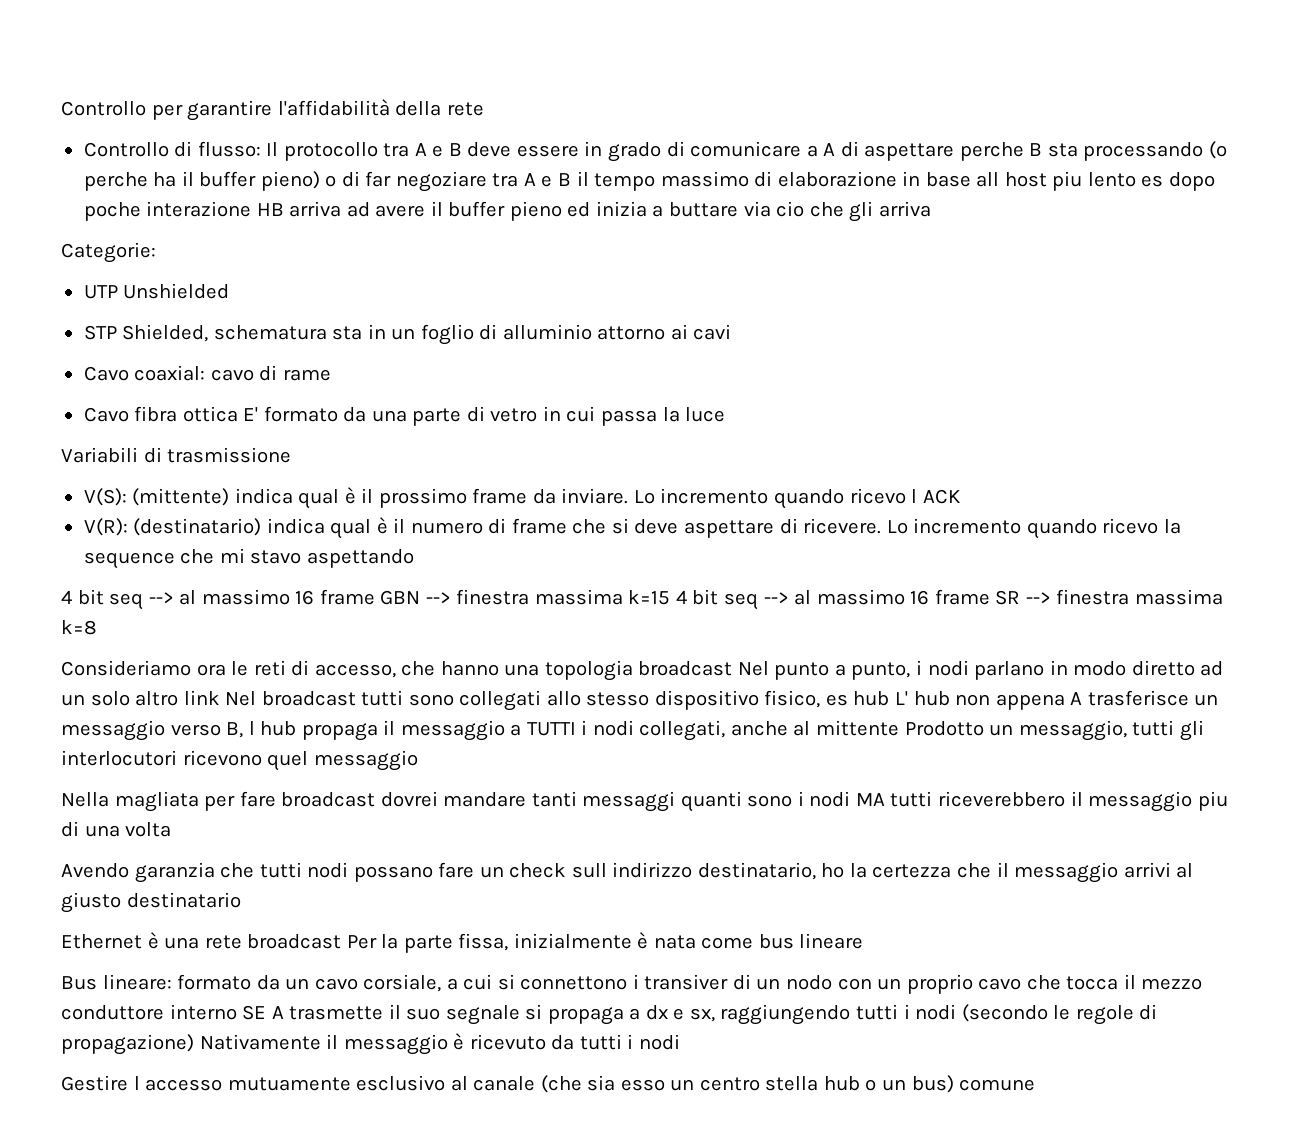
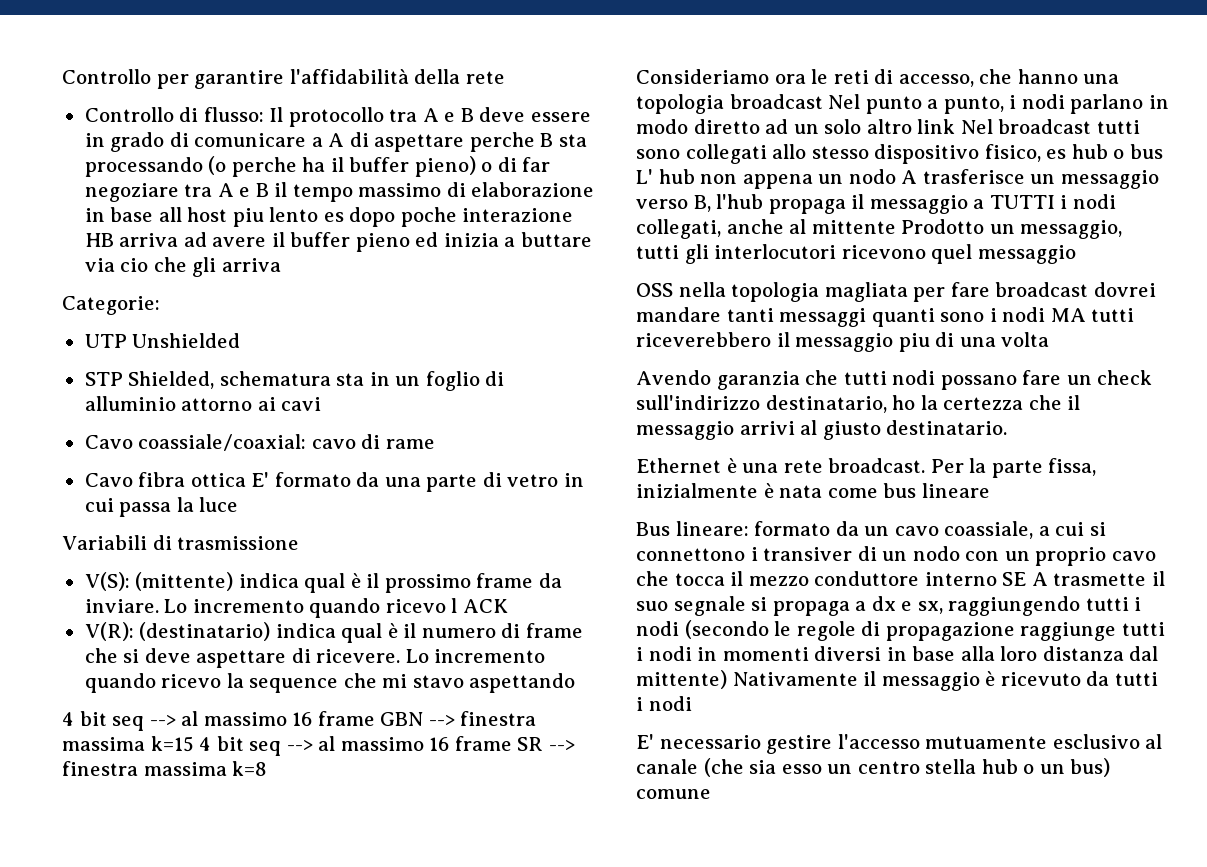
[134,365,206,381] coaxial: -> [138,434,307,451] coassiale/coaxial:
(890, 698) none -> [1113,144,1163,159] o bus
(1065, 702) none -> [818,169,896,184] un nodo
[248,721,297,736] l hub -> [716,194,764,209] l'hub
[61,792,109,807] Nella -> [636,282,820,302] OSS nella topologia
[571,862,693,878] sull indirizzo -> [636,395,760,410] sull'indirizzo
[126,892,241,908] destinatario -> [886,420,1008,435] destinatario.
[247,934,342,949] broadcast -> [828,458,926,473] broadcast.
[363,974,442,992] corsiale, -> [944,521,1034,539] coassiale,
[61,1034,194,1055] propagazione) -> [885,622,1165,641] [636,646,1159,661] [636,670,727,689] propagazione raggiunge tutti i nodi in momenti diversi in base alla loro distanza dal mittente)
[61,1075,223,1091] Gestire l accesso -> [636,734,920,754] E' necessario gestire l'accesso

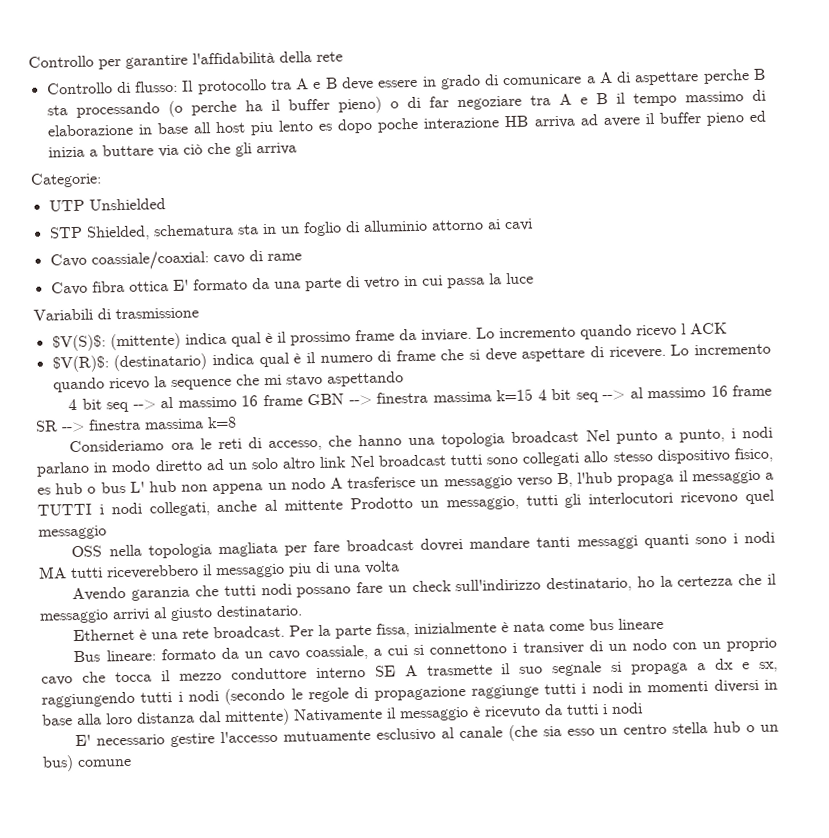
[120,258,149,272] cio -> [182,144,203,155] ciò
[84,572,130,591] V(S): -> [51,334,106,352] $V(S)$:
[84,622,134,641] V(R): -> [51,355,109,373] $V(R)$:

